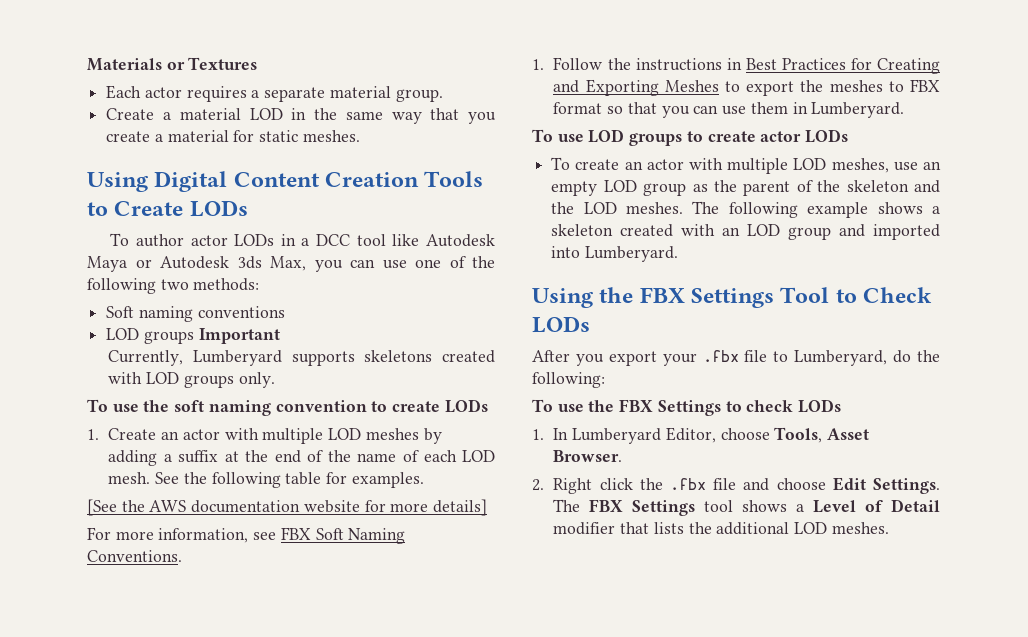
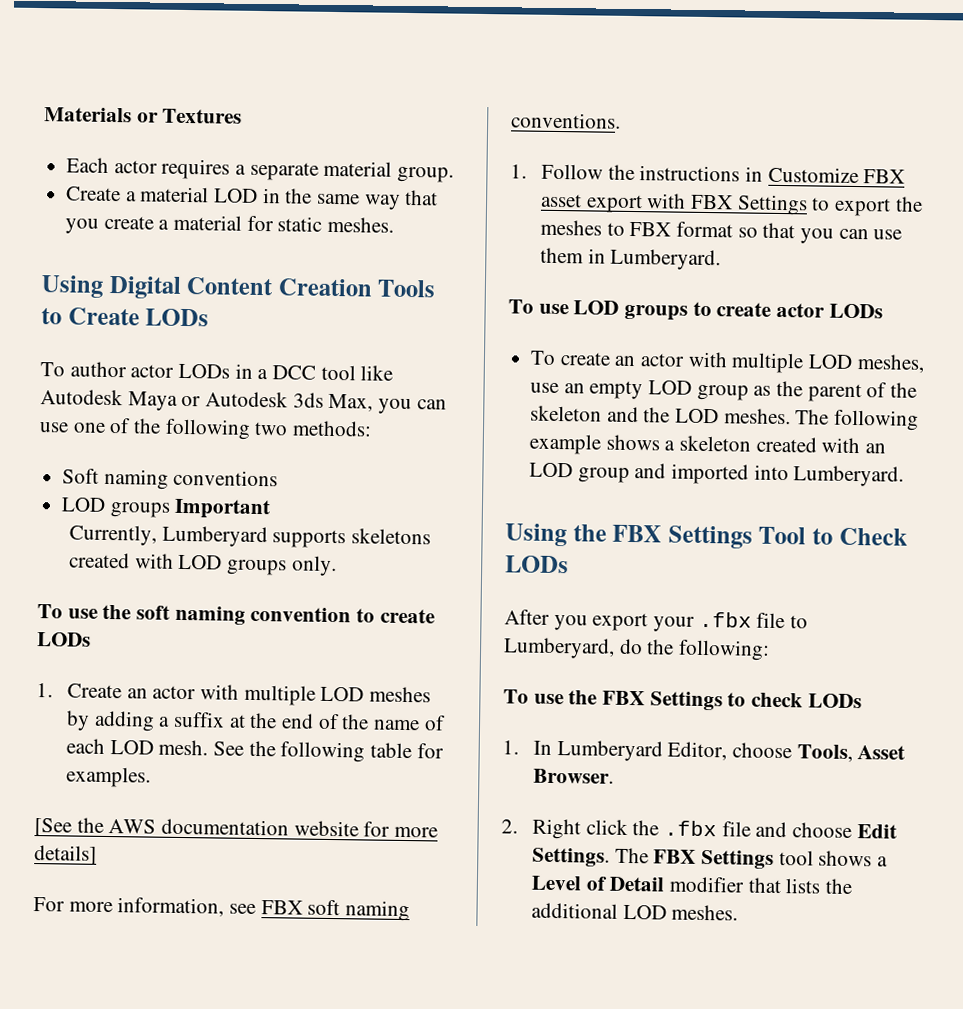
[315,528,406,544] [87,550,182,562] Soft Naming Conventions. -> [307,899,411,922] [511,112,621,129] soft naming conventions.
[745,58,940,74] [553,79,719,96] Best Practices for Creating and Exporting Meshes -> [767,166,906,184] [541,193,808,216] Customize FBX asset export with FBX Settings

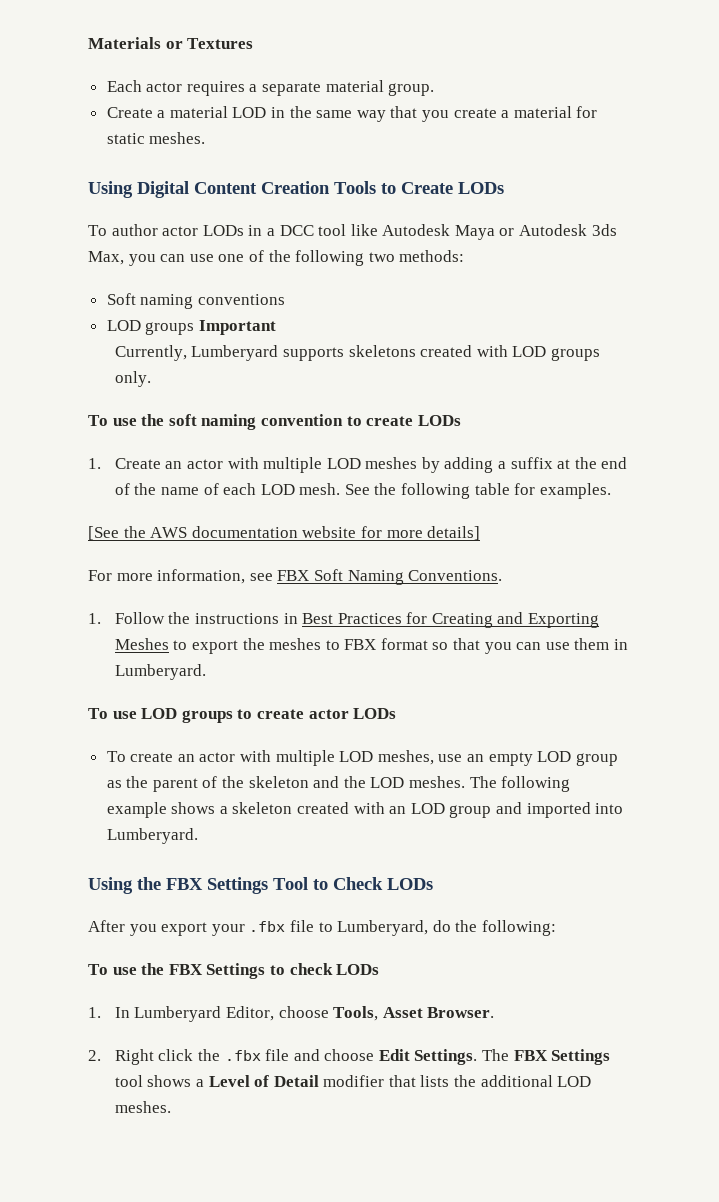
[307,899,411,922] [511,112,621,129] soft naming conventions. -> [313,569,503,585] Soft Naming Conventions.
[767,166,906,184] [541,193,808,216] Customize FBX asset export with FBX Settings -> [302,612,600,628] [114,638,169,650] Best Practices for Creating and Exporting Meshes

